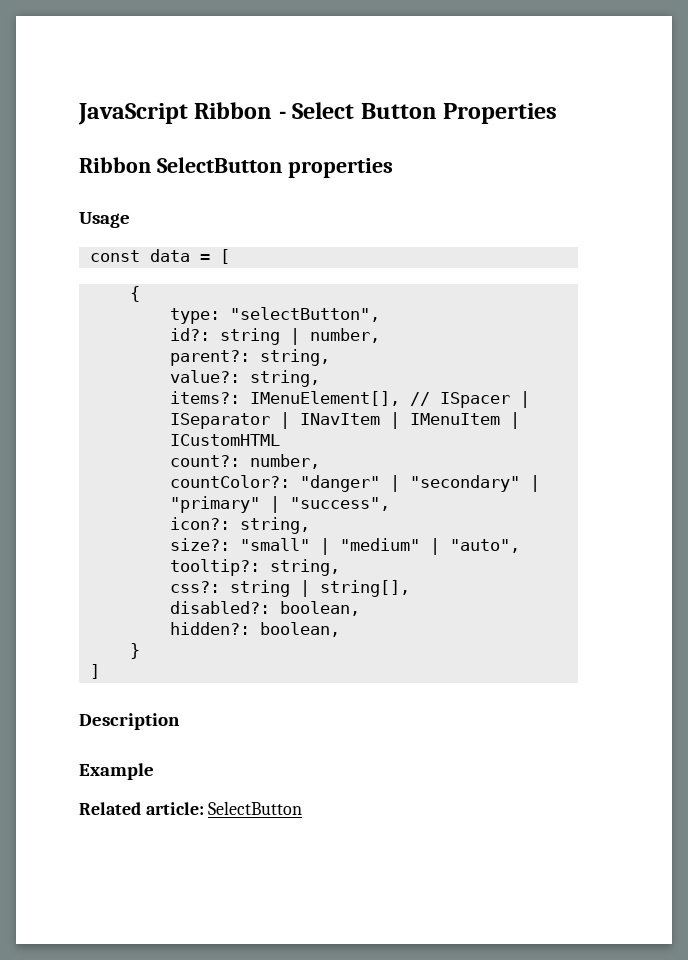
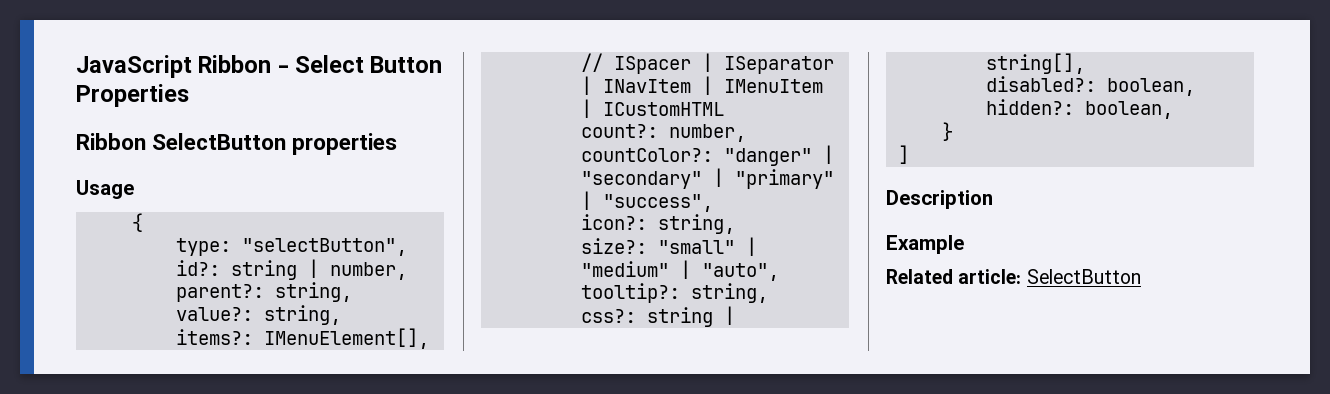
[89,249,230,264] // const data = [ -> (134, 189) none

